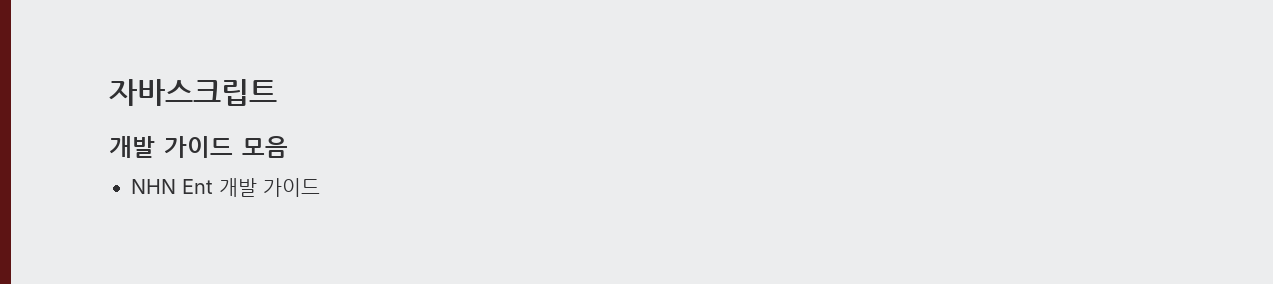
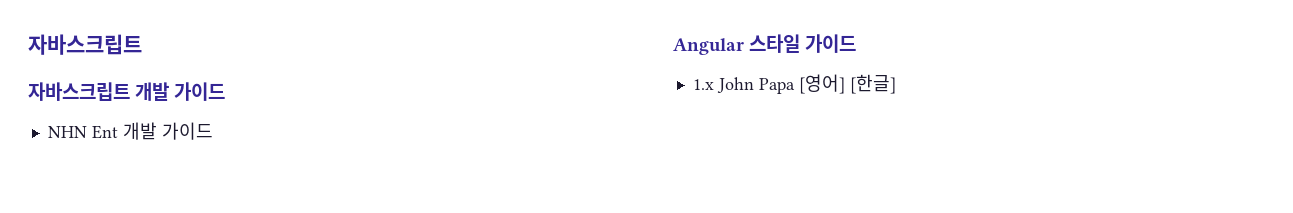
[109,136,288,158] 개발 가이드 모음 -> [28,82,226,101] 자바스크립트 개발 가이드
(320, 187) none -> [673,34,857,55] [692,74,896,94] // Angular 스타일 가이드 // 1.x John Papa [영어] [한글]

